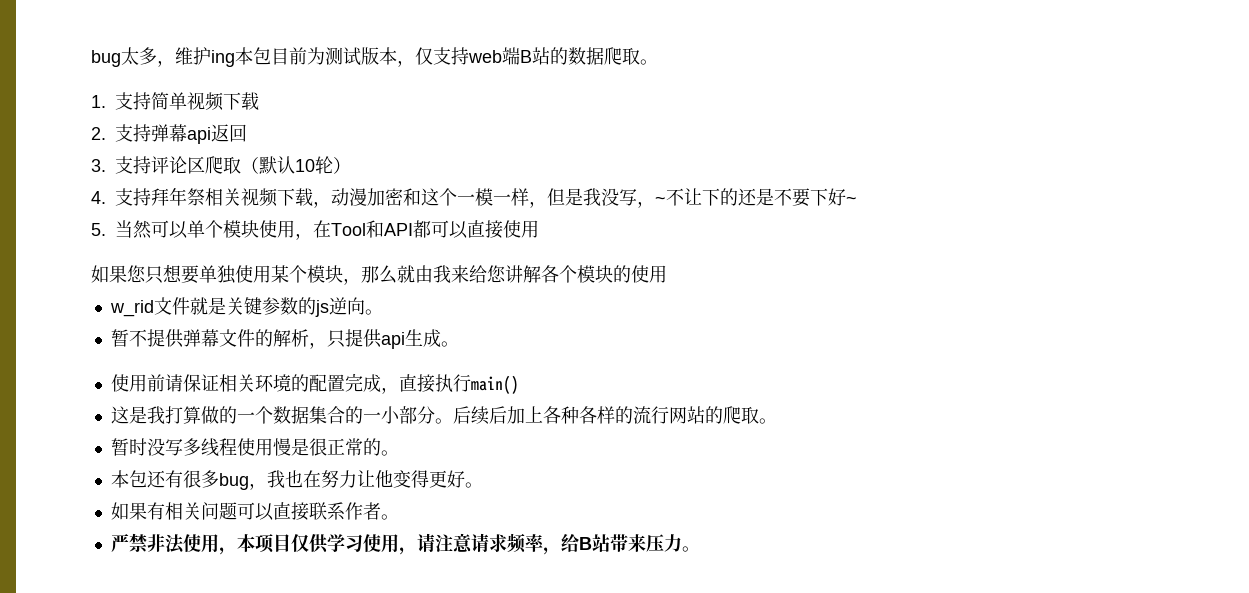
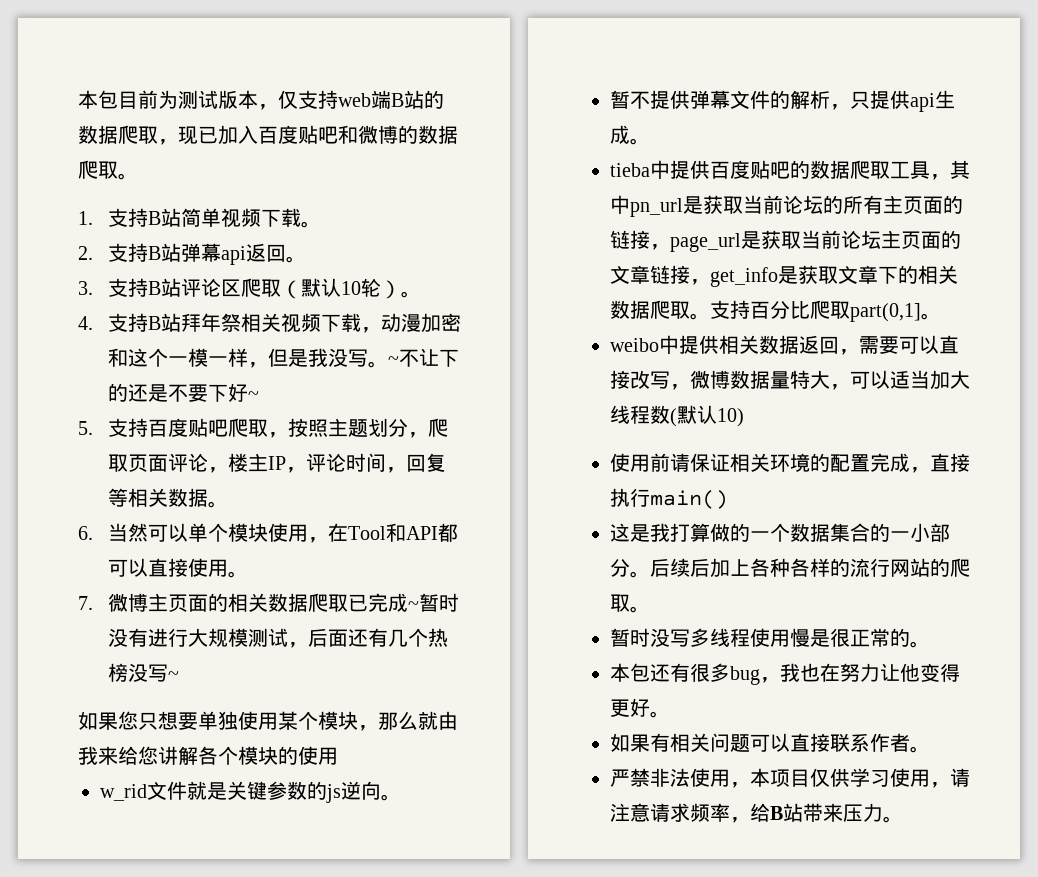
[91,47,235,67] bug太多，维护ing -> (78, 99) none
(640, 56) none -> [158,125,458,145] [78,160,118,179] ，现已加入百度贴吧和微博的数据爬取
(151, 101) none -> [147,208,181,227] B站
(259, 101) none -> [300,221,321,228] 。
(151, 133) none -> [147,243,181,262] B站
(247, 133) none -> [285,256,306,263] 。
(151, 165) none -> [147,278,181,297] B站
(351, 165) none -> [400,291,421,298] 。
(151, 197) none -> [147,313,181,332] B站
[637,201,655,208] ， -> [367,361,388,368] 。
(106, 229) none -> [107,418,448,438] [107,453,446,473] [107,488,228,508] [78,526,93,540] 支持百度贴吧爬取，按照主题划分，爬取页面评论，楼主IP，评论时间，回复等相关数据。 // 6.
(539, 229) none -> [227,571,248,578] [78,593,459,612] [107,628,448,648] [107,663,179,682] 。 // 7.微博主页面的相关数据爬取已完成~暂时没有进行大规模测试，后面还有几个热榜没写~
(459, 344) none -> [610,160,970,180] [610,195,963,217] [610,230,961,252] [610,265,958,287] [610,300,941,322] [610,335,959,355] [610,370,970,390] [610,405,744,427] // tieba中提供百度贴吧的数据爬取工具，其中pn_url是获取当前论坛的所有主页面的链接，page_url是获取当前论坛主页面的文章链接，get_info是获取文章下的相关数据爬取。支持百分比爬取part(0,1]。 // weibo中提供相关数据返回，需要可以直接改写，微博数据量特大，可以适当加大线程数(默认10)

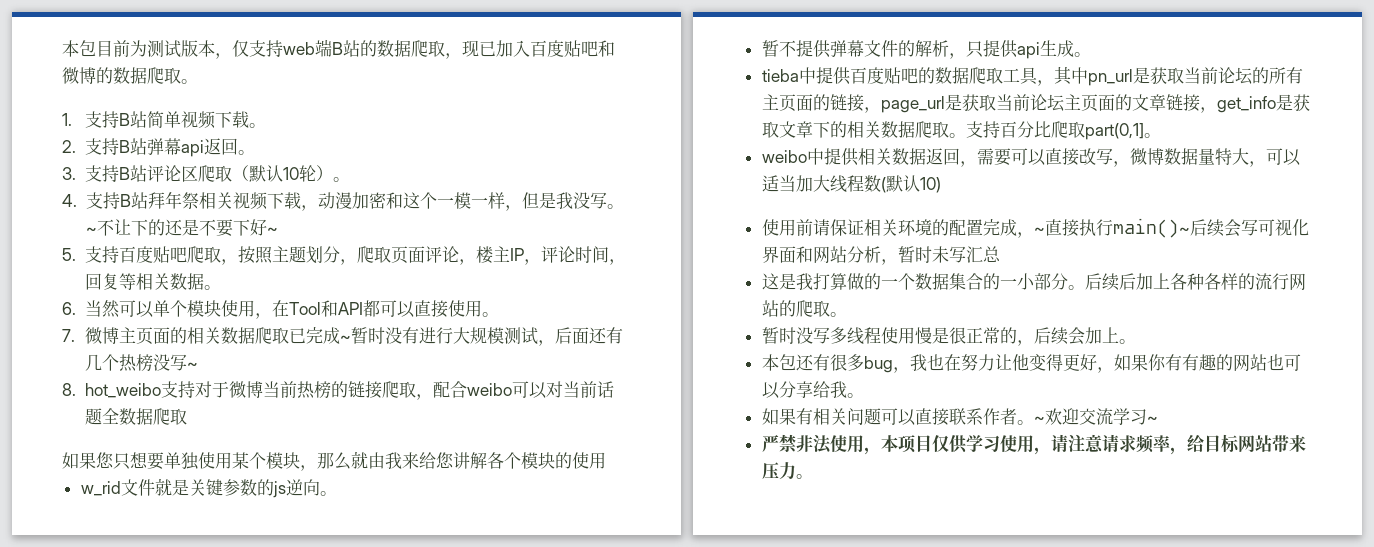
(179, 675) none -> [62,381,615,400] [85,408,188,425] // 8. hot_weibo支持对于微博当前热榜的链接爬取，配合weibo可以对当前话题全数据爬取
(930, 470) none -> [1033,227,1045,234] ~
[650,490,728,509] main() -> [1112,218,1309,238] [761,246,1001,265] main()~后续会写可视化界面和网站分析，暂时未写汇总
(910, 637) none -> [1016,327,1119,346] ，后续会加上
(650, 707) none -> [1096,354,1301,373] [761,381,847,399] ，如果你有有趣的网站也可以分享给我
(930, 749) none -> [1033,408,1158,425] ~欢迎交流学习~
[770,806,783,820] B -> [1203,434,1255,453] 目标网

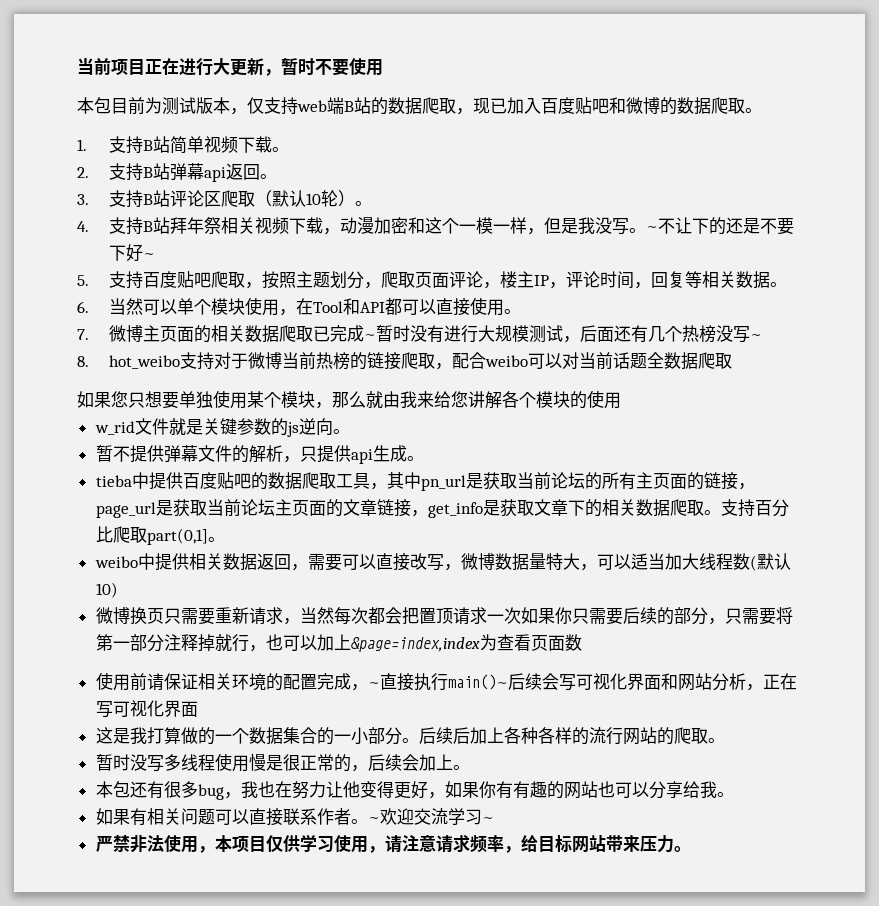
(62, 48) none -> [77,58,383,76] 当前项目正在进行大更新，暂时不要使用 //
(941, 185) none -> [95,607,793,625] [95,634,582,652] // 微博换页只需要重新请求，当然每次都会把置顶请求一次如果你只需要后续的部分，只需要将第一部分注释掉就行，也可以加上&page=index,index为查看页面数
[897,246,1001,263] 暂时未写汇总 -> [762,673,797,690] [95,700,198,718] 正在写可视化界面

